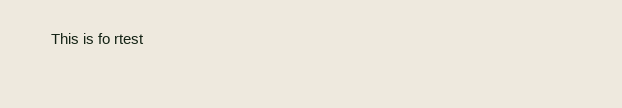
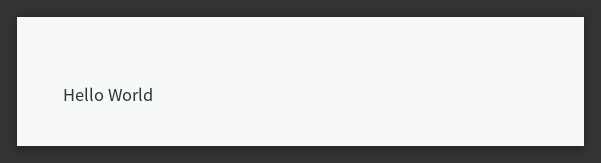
[51,33,145,44] This is fo rtest -> [63,87,154,101] Hello World

